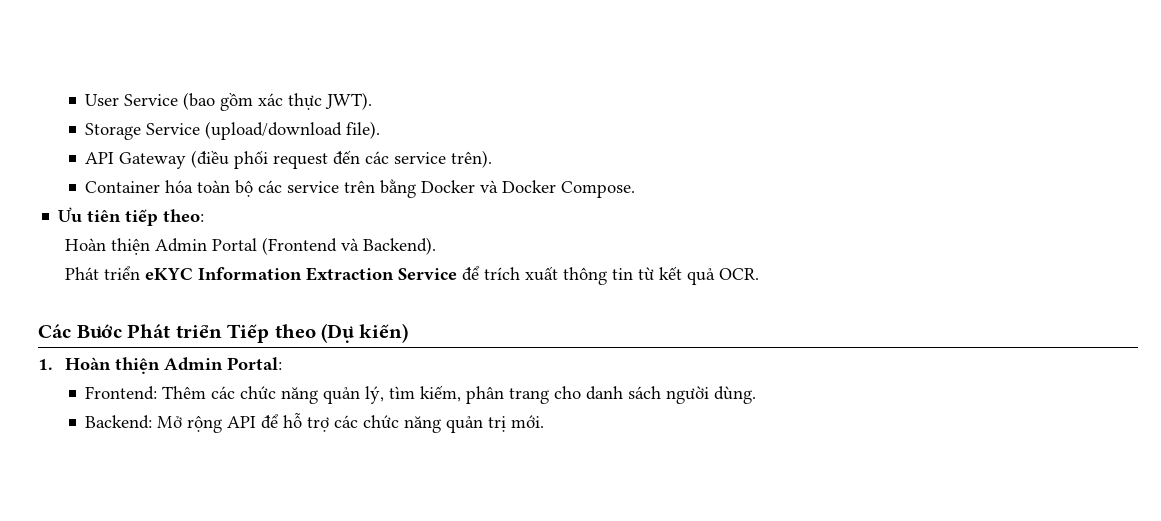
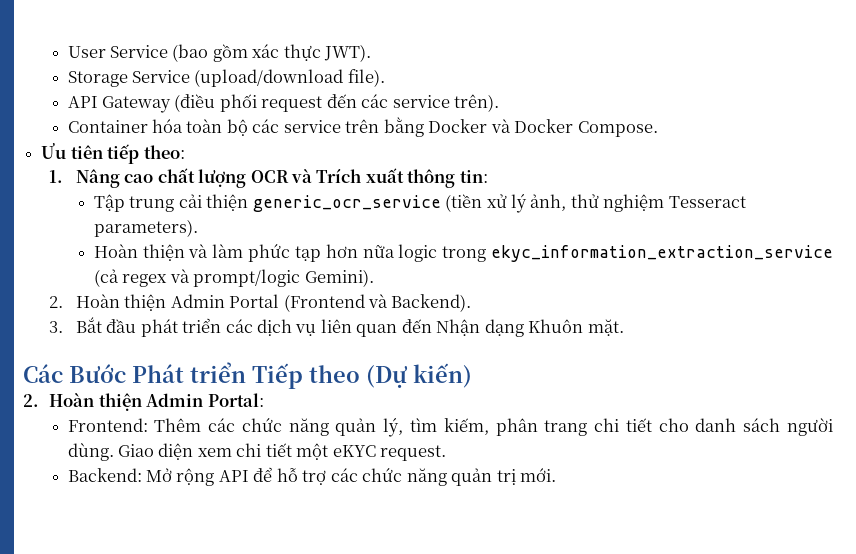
(205, 215) none -> [49,168,488,188] [93,194,746,213] [93,219,198,237] [93,244,834,262] [93,269,374,287] [49,296,64,308] 1. Nâng cao chất lượng OCR và Trích xuất thông tin: // Tập trung cải thiện generic_ocr_service (tiền xử lý ảnh, thử nghiệm Tesseract parameters). // Hoàn thiện và làm phức tạp hơn nữa logic trong ekyc_information_extraction_service (cả regex và prompt/logic Gemini). // 2.
[65,266,760,285] Phát triển eKYC Information Extraction Service để trích xuất thông tin từ kết quả OCR. -> [49,317,624,337] 3. Bắt đầu phát triển các dịch vụ liên quan đến Nhận dạng Khuôn mặt.
[38,359,53,370] 1. -> [23,394,39,407] 2.
(550, 396) none -> [594,418,652,432] chi tiết
(757, 395) none -> [117,443,447,461] Giao diện xem chi tiết một eKYC request.

